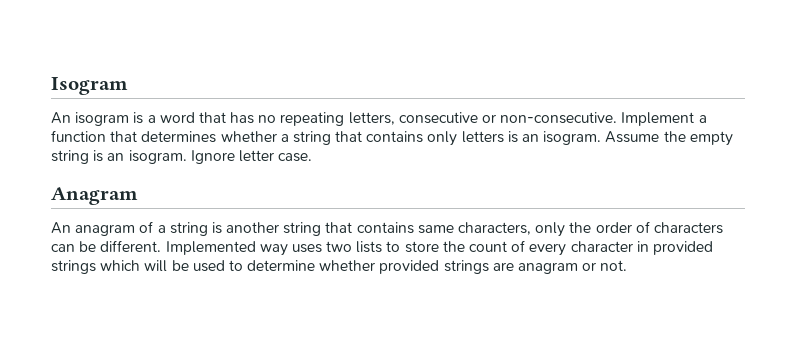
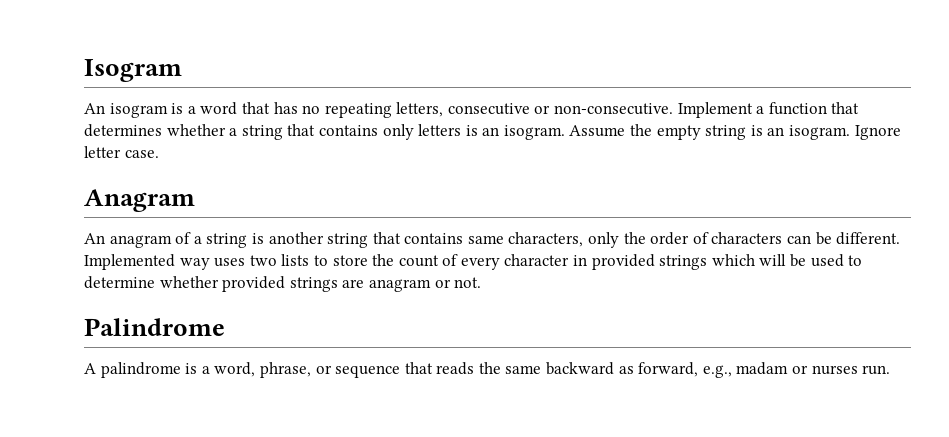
(628, 265) none -> [84,318,225,336] [84,362,891,378] // Palindrome // A palindrome is a word, phrase, or sequence that reads the same backward as forward, e.g., madam or nurses run.

